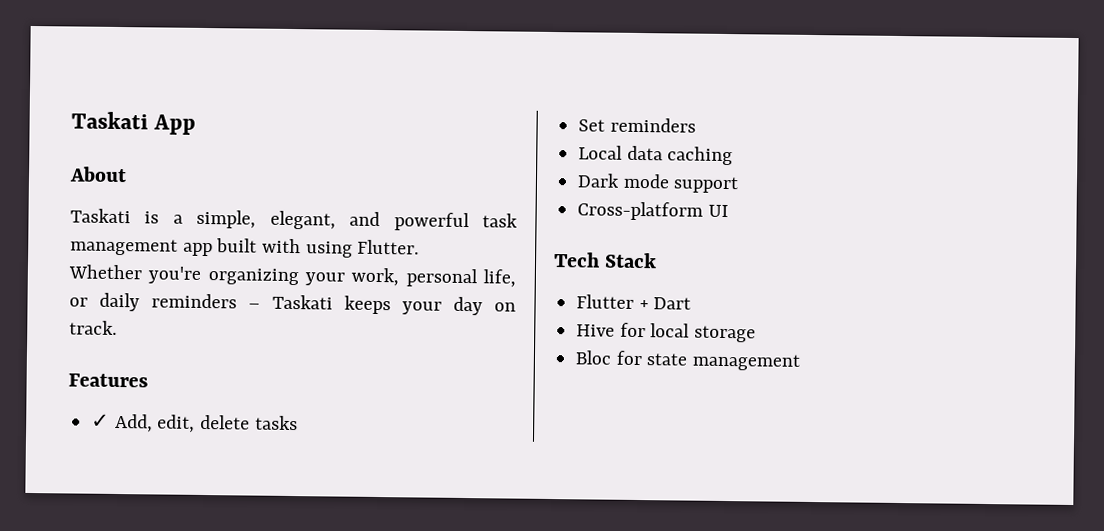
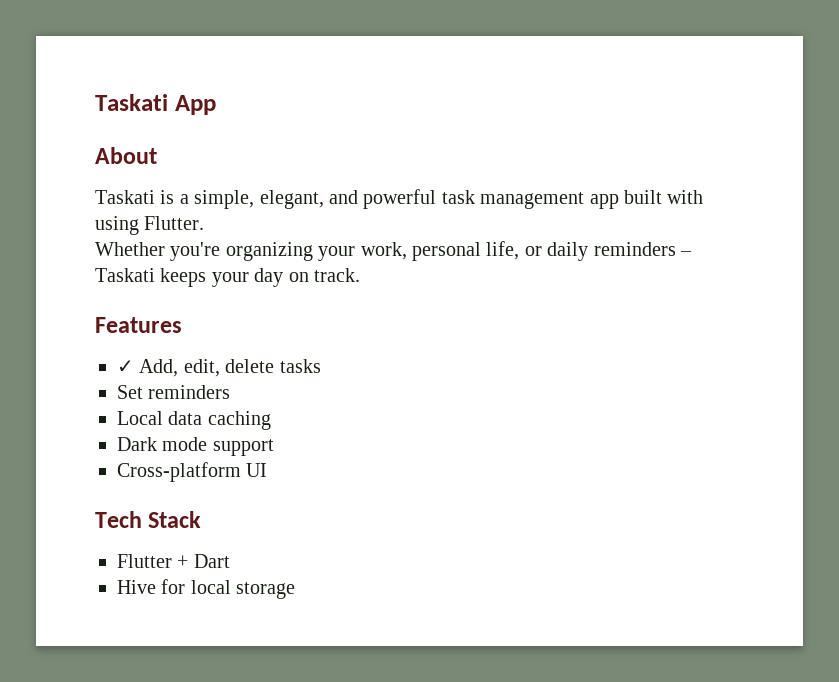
[575,350,801,371] // Bloc for state management -> (296, 590) none

